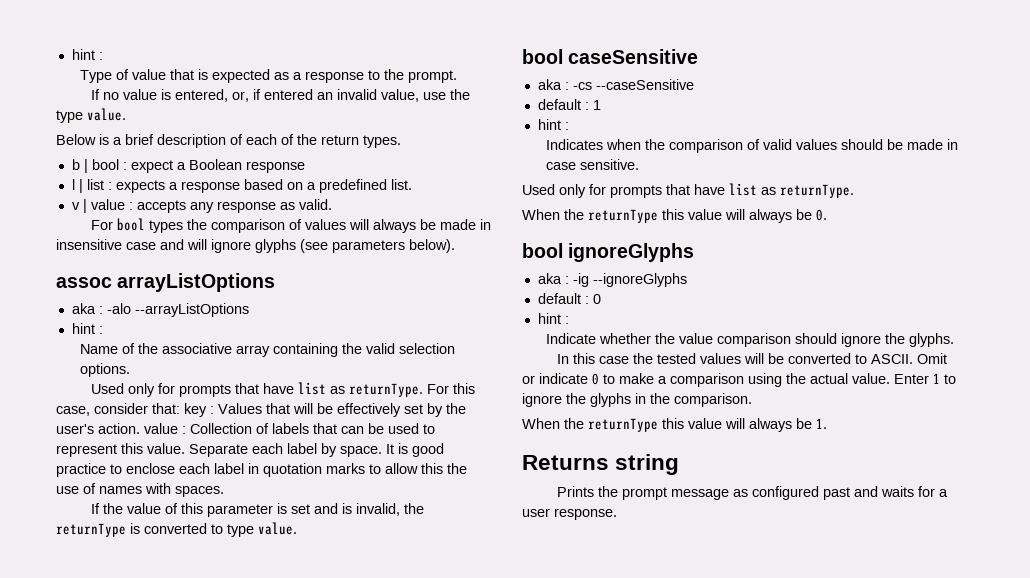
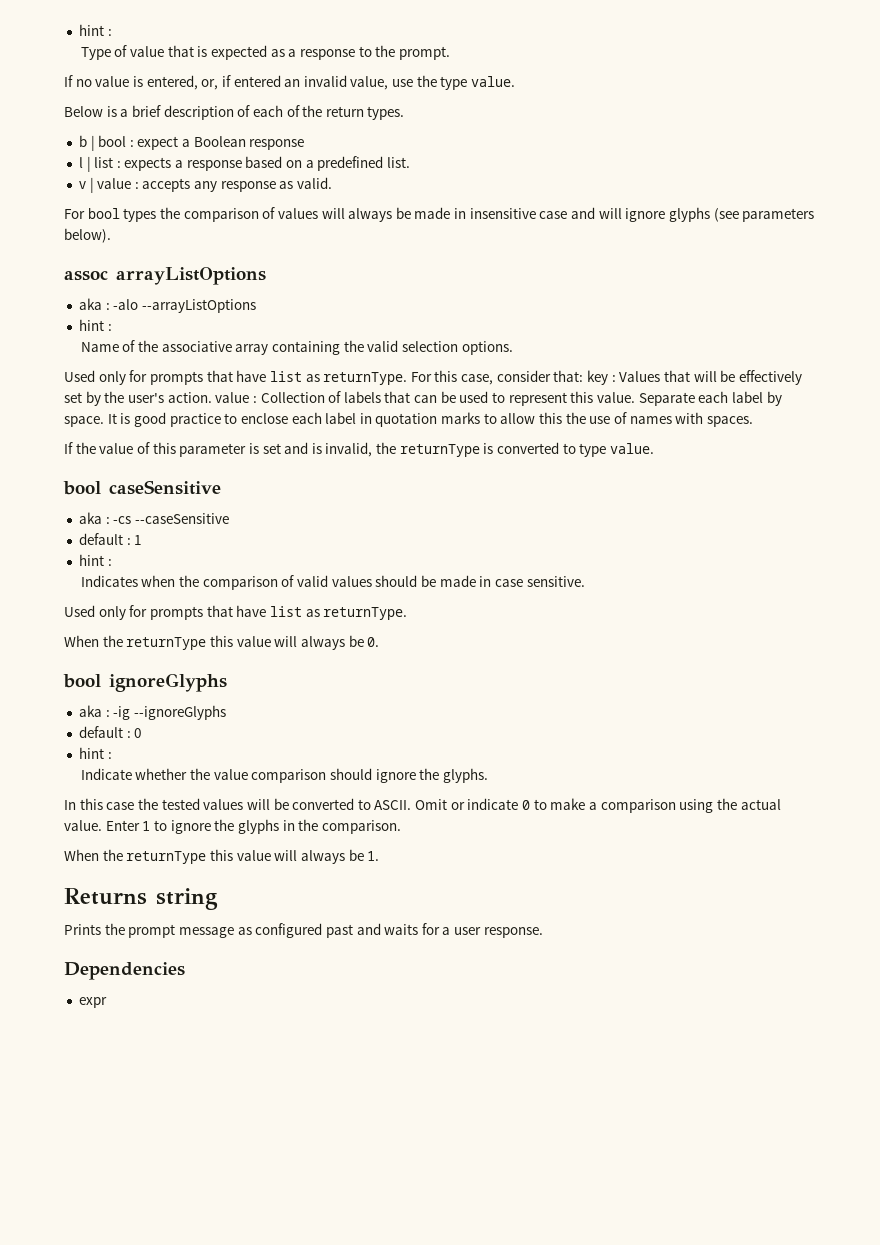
(617, 514) none -> [64,962,185,980] [78,997,107,1008] // Dependencies // expr

